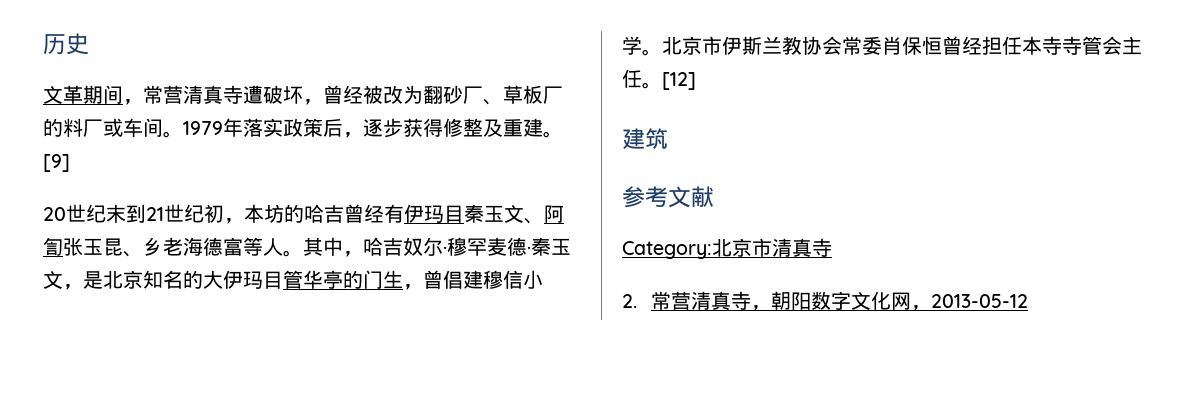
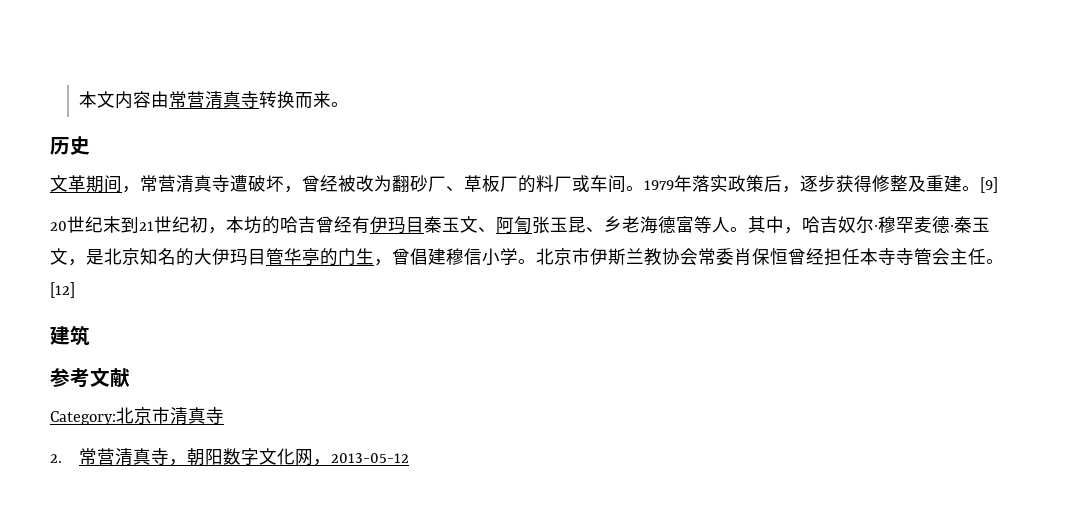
(43, 44) none -> [78,91,349,109] 本文内容由常营清真寺转换而来。 //

